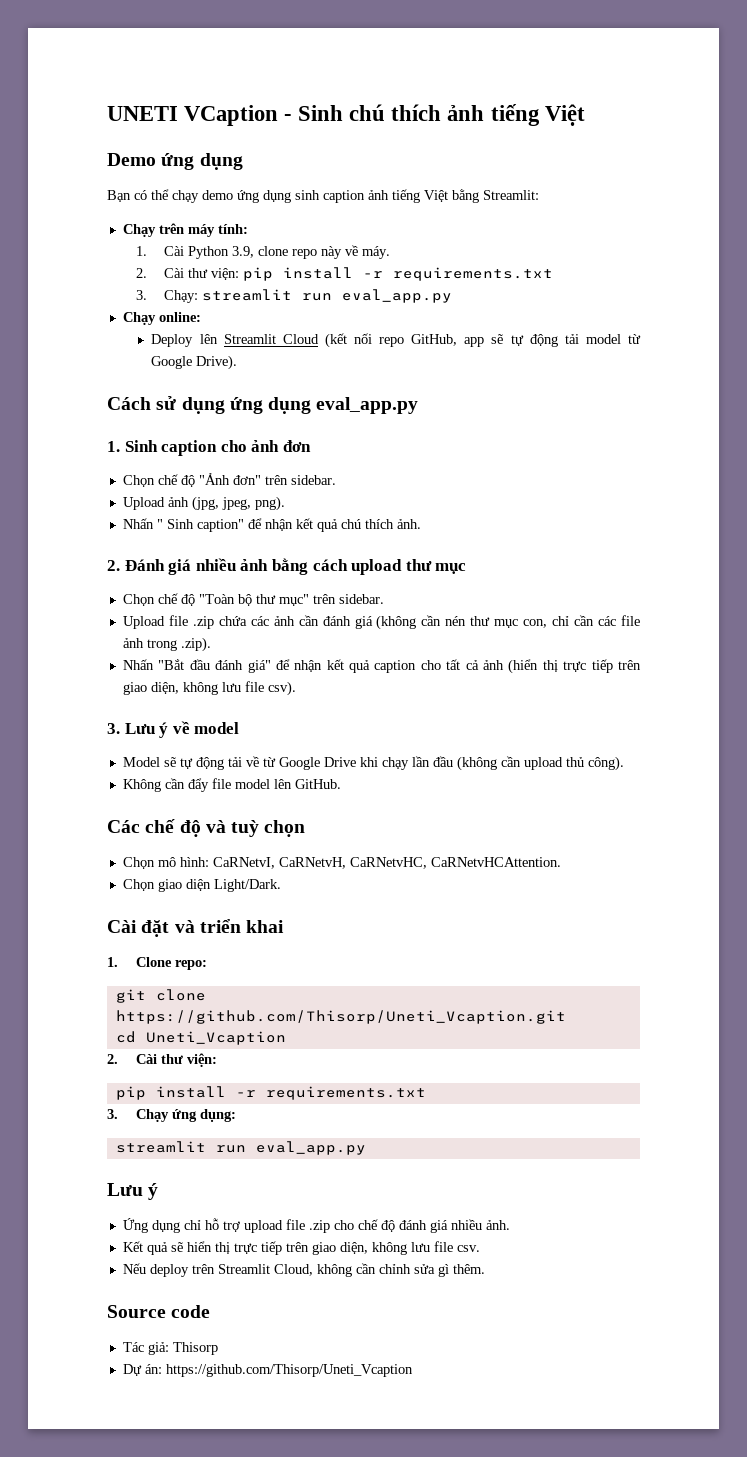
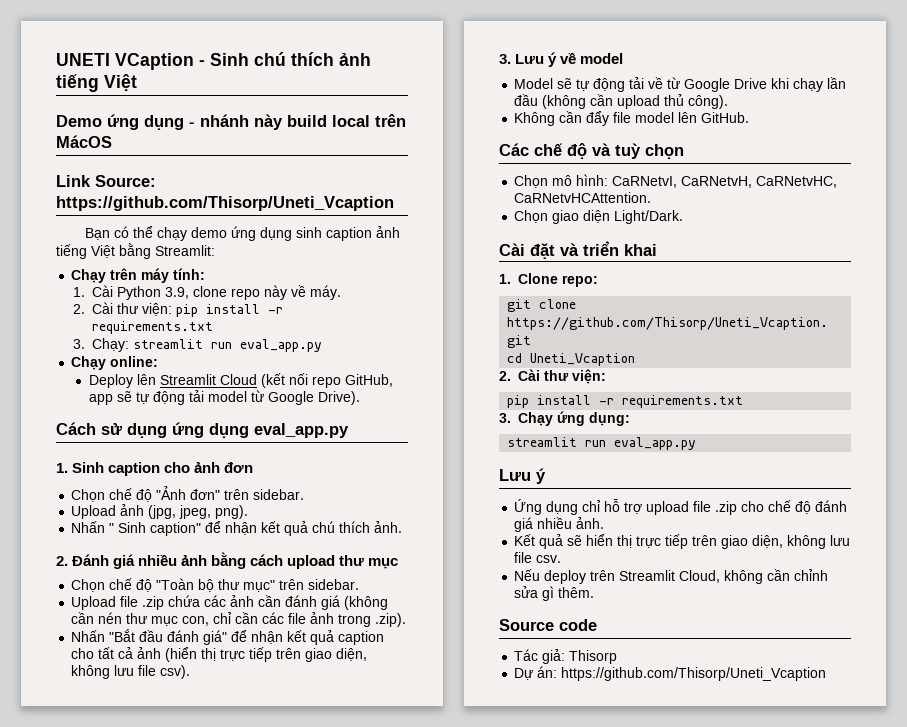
(243, 161) none -> [189,114,406,130] [56,135,112,148] [56,175,156,187] [56,196,394,211] - nhánh này build local trên MácOS // Link Source: https://github.com/Thisorp/Uneti_Vcaption

